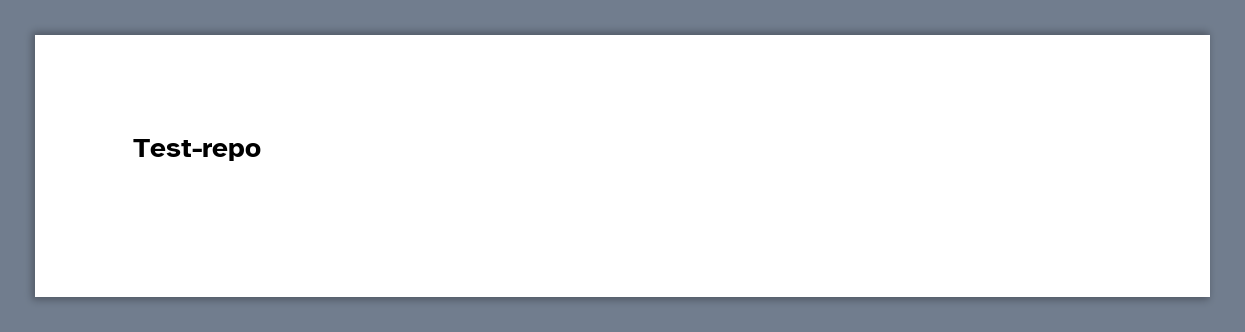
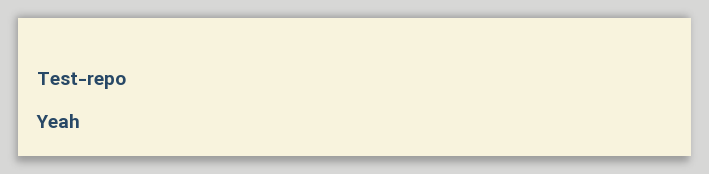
(261, 150) none -> [36,114,80,128] // Yeah

